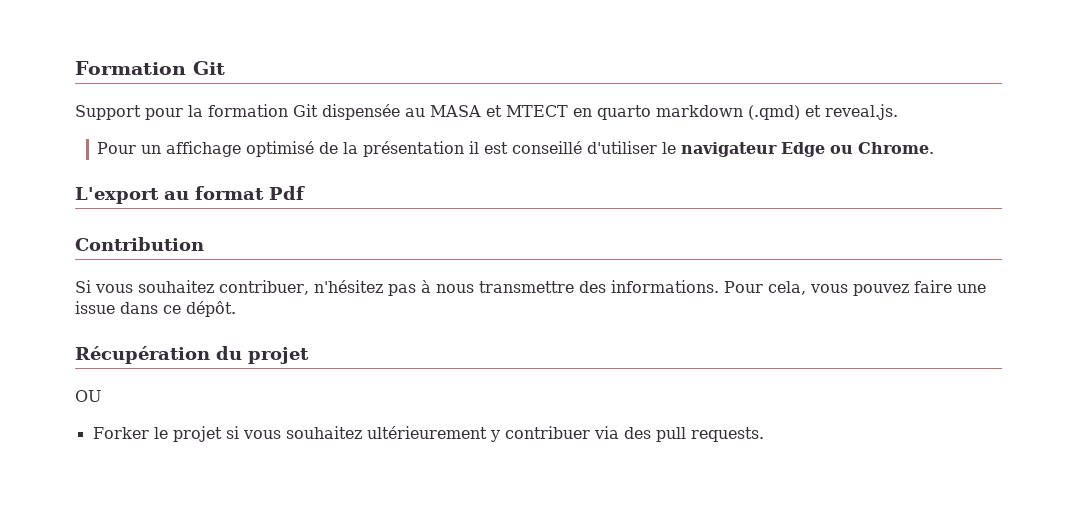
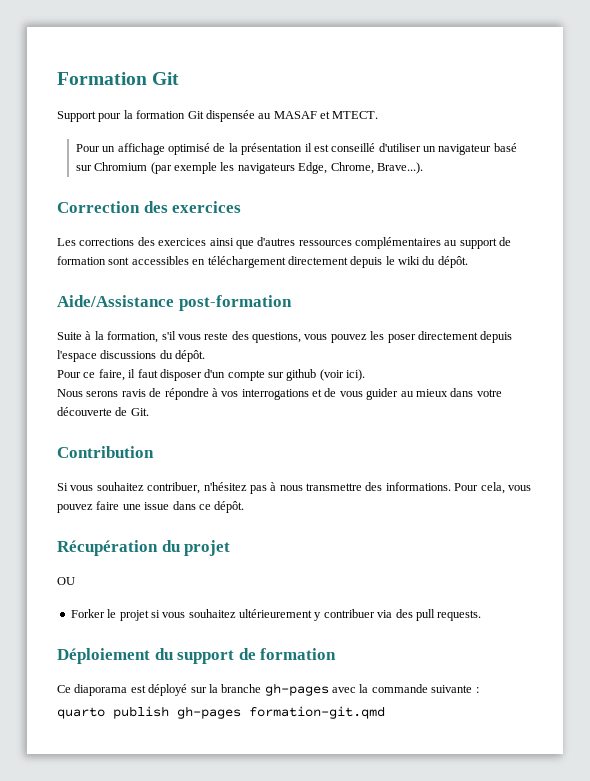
[430,104,898,120] MASA et MTECT en quarto markdown (.qmd) et reveal.js. -> [273,111,379,119] MASAF et MTECT.
[662,142,935,157] [75,186,305,204] le navigateur Edge ou Chrome. // L'export au format Pdf -> [423,143,517,155] [75,162,423,174] [57,201,242,213] [57,237,512,249] [57,256,468,268] [57,295,292,311] [57,331,513,343] [57,350,206,362] [57,369,366,381] [57,388,502,400] [57,407,149,416] un navigateur basé sur Chromium (par exemple les navigateurs Edge, Chrome, Brave...). // Correction des exercices // Les corrections des exercices ainsi que d'autres ressources complémentaires au support de formation sont accessibles en téléchargement directement depuis le wiki du dépôt. // Aide/Assistance post-formation // Suite à la formation, s'il vous reste des questions, vous pouvez les poser directement depuis l'espace discussions du dépôt. // Pour ce faire, il faut disposer d'un compte sur github (voir ici). // Nous serons ravis de répondre à vos interrogations et de vous guider au mieux dans votre découverte de Git.
(764, 434) none -> [57,648,337,664] [57,683,479,696] [57,706,385,719] // Déploiement du support de formation // Ce diaporama est déployé sur la branche gh-pages avec la commande suivante : // quarto publish gh-pages formation-git.qmd

